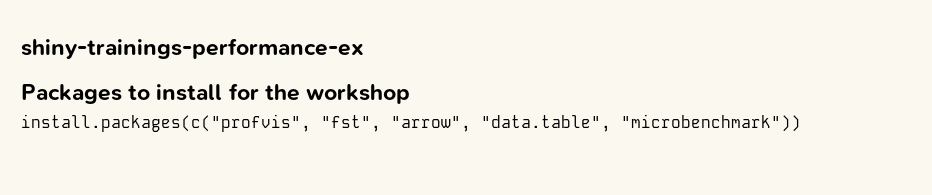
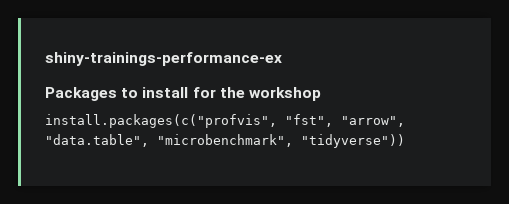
[621,114,801,132] "microbenchmark")) -> [157,134,405,148] "microbenchmark", "tidyverse"))

